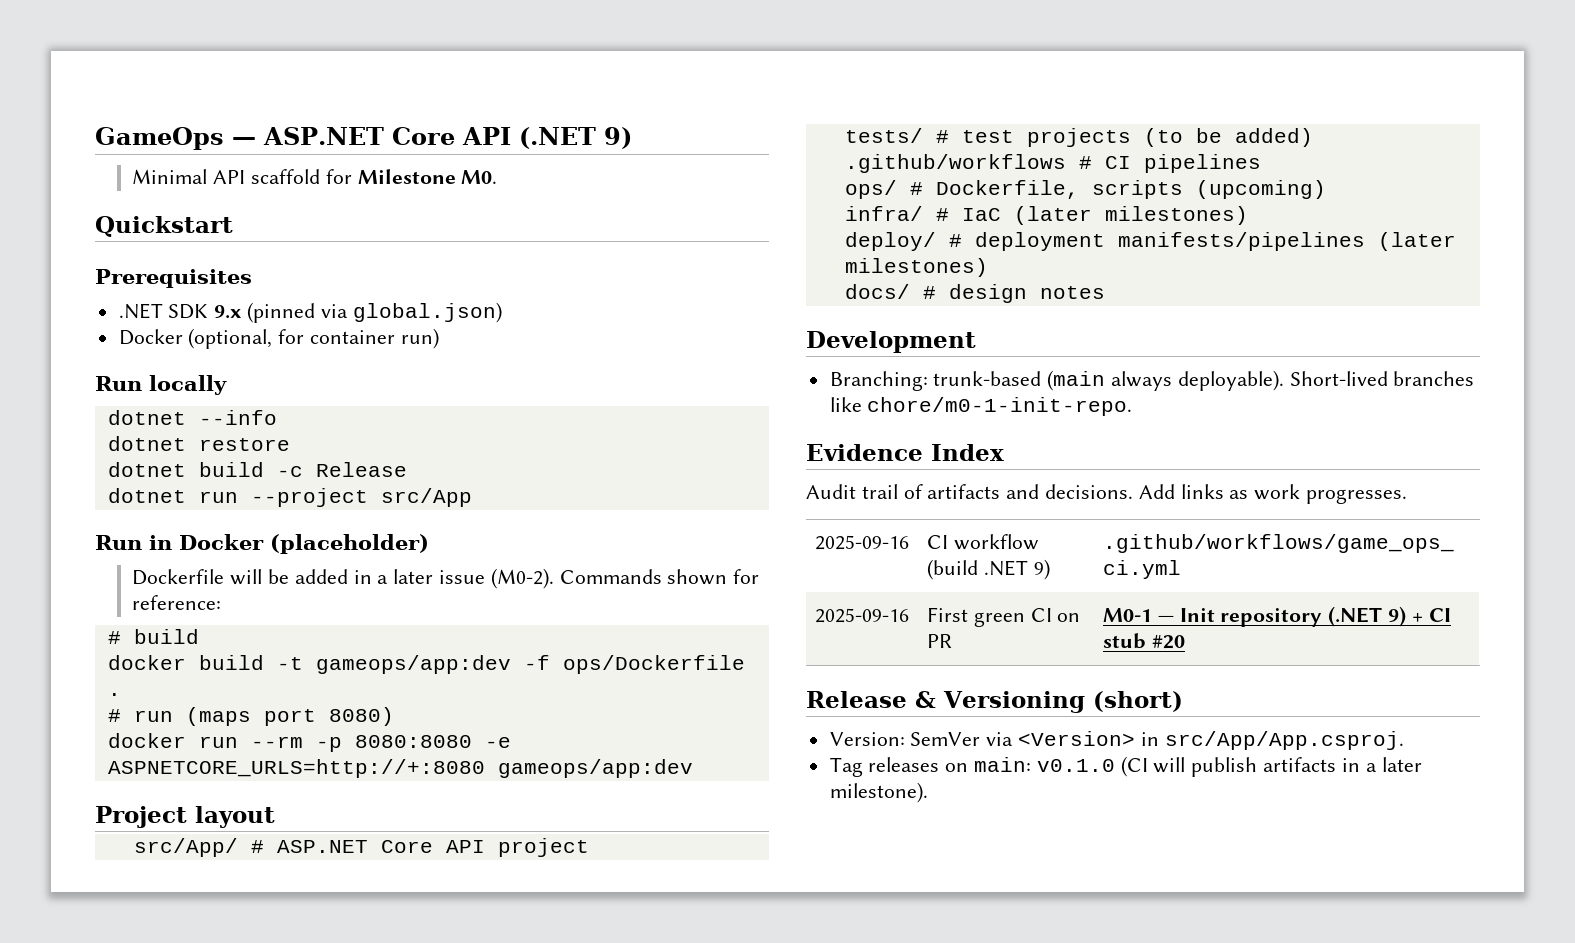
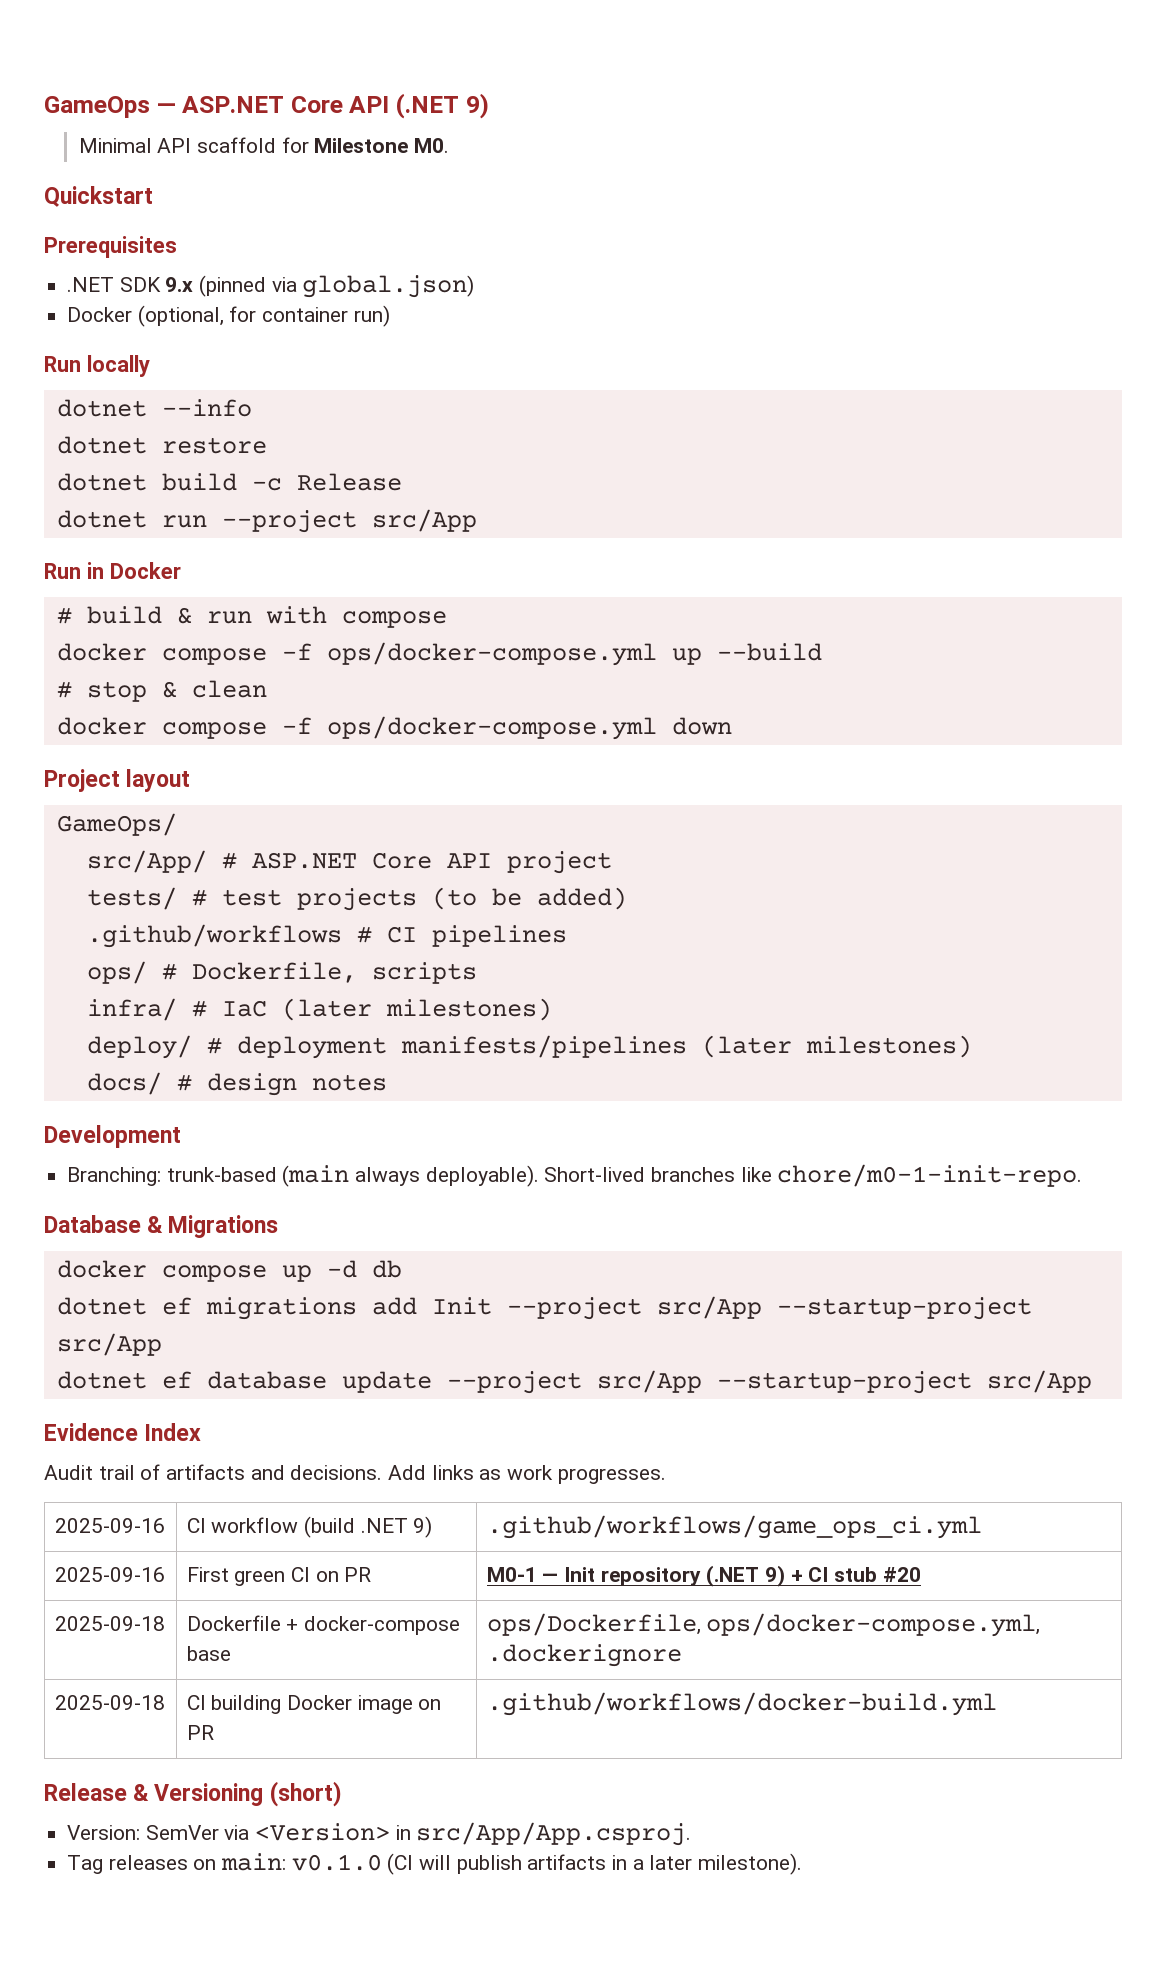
[270,534,429,554] [132,568,760,589] [132,595,222,610] [107,629,199,644] [107,655,745,674] [107,693,121,696] [107,707,394,726] [107,733,511,752] [107,759,693,778] (placeholder) // Dockerfile will be added in a later issue (M0-2). Commands shown for reference: // # build // docker build -t gameops/app:dev -f ops/Dockerfile . // # run (maps port 8080) // docker run --rm -p 8080:8080 -e ASPNETCORE_URLS=http://+:8080 gameops/app:dev -> [56,606,447,628] [56,642,822,666] [56,680,267,702] [56,716,732,740] // # build & run with compose // docker compose -f ops/docker-compose.yml up --build // # stop & clean // docker compose -f ops/docker-compose.yml down
(275, 817) none -> [56,813,177,836] // GameOps/
[1195,180,1326,199] (upcoming) -> (477, 973) none
(1133, 406) none -> [44,1215,279,1238] [56,1260,402,1282] [56,1296,1032,1320] [56,1333,162,1356] [56,1370,1092,1394] // Database & Migrations // docker compose up -d db // dotnet ef migrations add Init --project src/App --startup-project src/App // dotnet ef database update --project src/App --startup-project src/App
(1185, 642) none -> [54,1616,165,1631] [186,1615,461,1635] [186,1646,231,1661] [486,1613,1041,1637] [486,1644,682,1667] [54,1695,165,1710] [186,1695,442,1714] [186,1725,214,1740] [486,1692,997,1716] // 2025-09-18 | Dockerfile + docker-compose base | ops/Dockerfile, ops/docker-compose.yml, .dockerignore // 2025-09-18 | CI building Docker image on PR | .github/workflows/docker-build.yml

